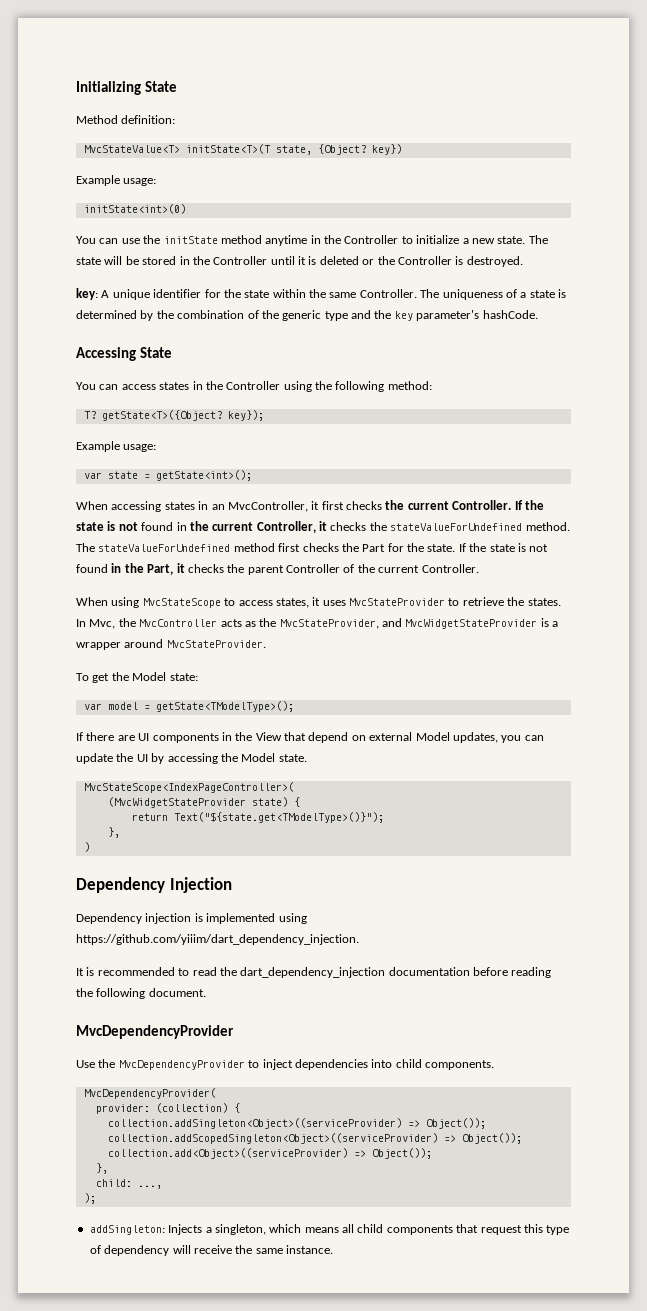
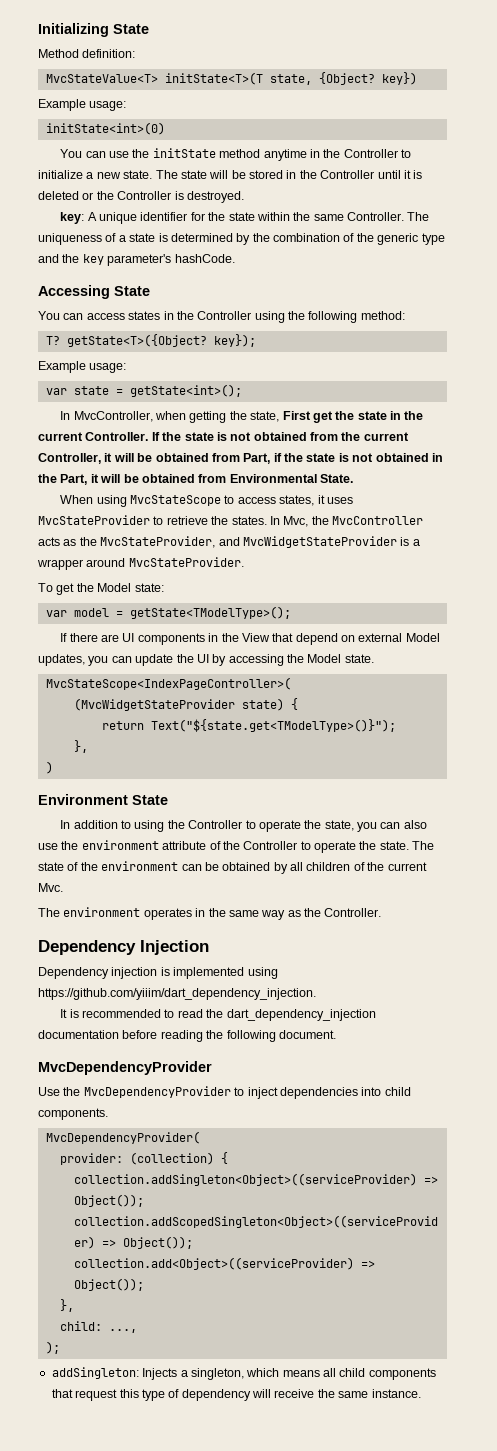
[76,501,382,512] When accessing states in an MvcController, it first checks -> [60,411,402,423] In MvcController, when getting the state, First get the state in
[141,522,187,531] found in -> [253,432,338,441] obtained from
[330,522,570,531] [76,543,549,552] [76,564,108,573] checks the stateValueForUndefined method. The stateValueForUndefined method first checks the Part for the state. If the state is not found -> [113,453,429,464] will be obtained from Part, if the state is not obtained
[187,564,479,575] checks the parent Controller of the current Controller. -> [100,474,353,483] will be obtained from Environmental State.
(90, 847) none -> [38,794,168,805] [60,820,427,832] [38,840,435,853] [38,861,427,874] [38,883,63,892] [38,907,382,920] // Environment State // In addition to using the Controller to operate the state, you can also use the environment attribute of the Controller to operate the state. The state of the environment can be obtained by all children of the current Mvc. // The environment operates in the same way as the Controller.

